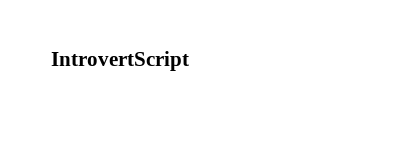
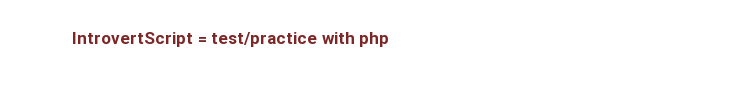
(189, 61) none -> [197,32,390,47] = test/practice with php

